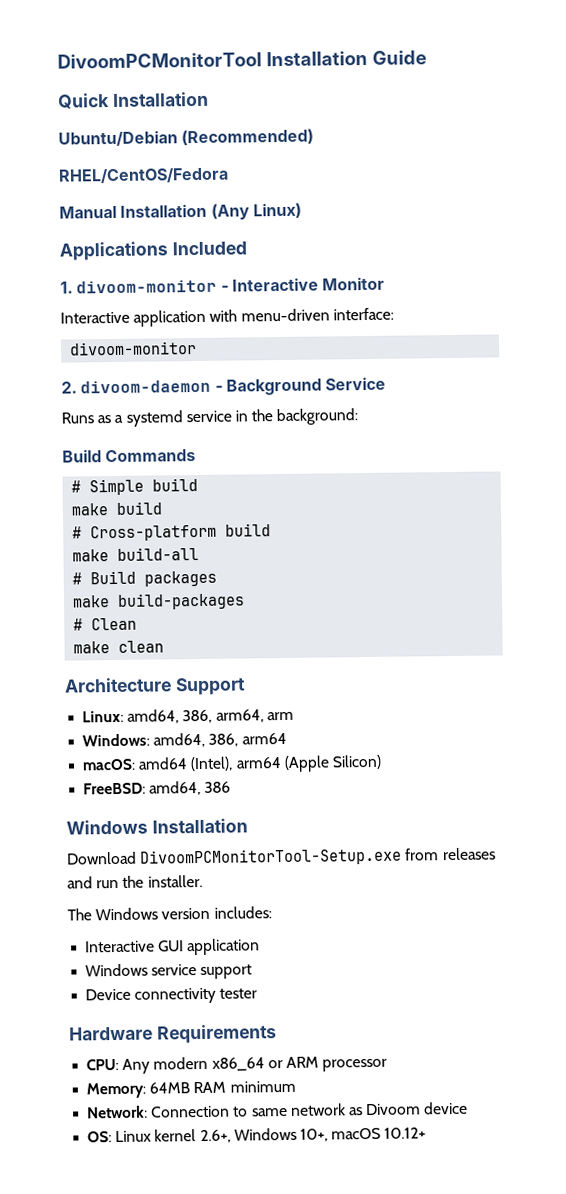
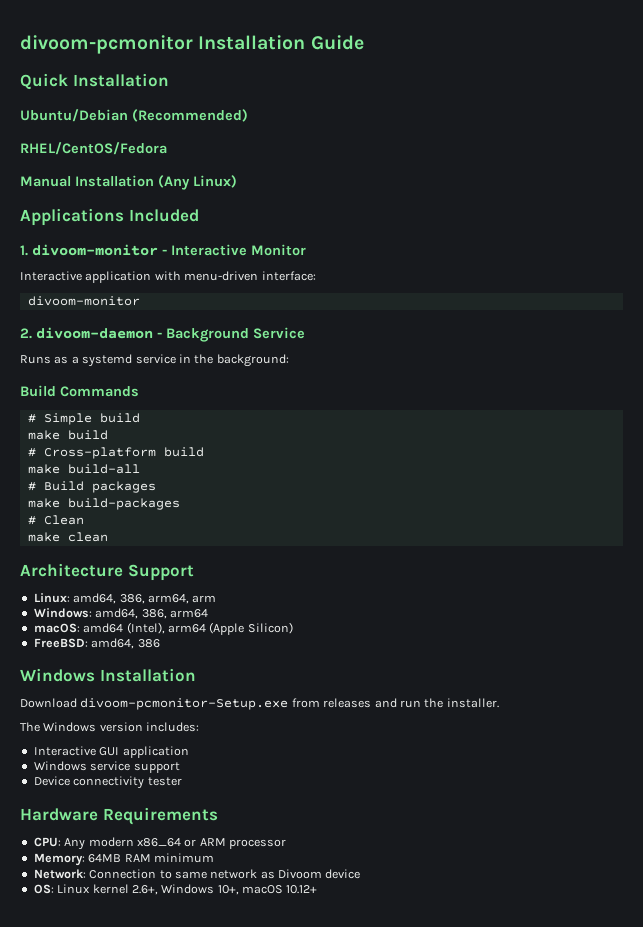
[57,52,262,69] DivoomPCMonitorTool -> [20,35,193,54] divoom-pcmonitor
[140,847,403,867] DivoomPCMonitorTool-Setup.exe -> [80,698,289,710] divoom-pcmonitor-Setup.exe

